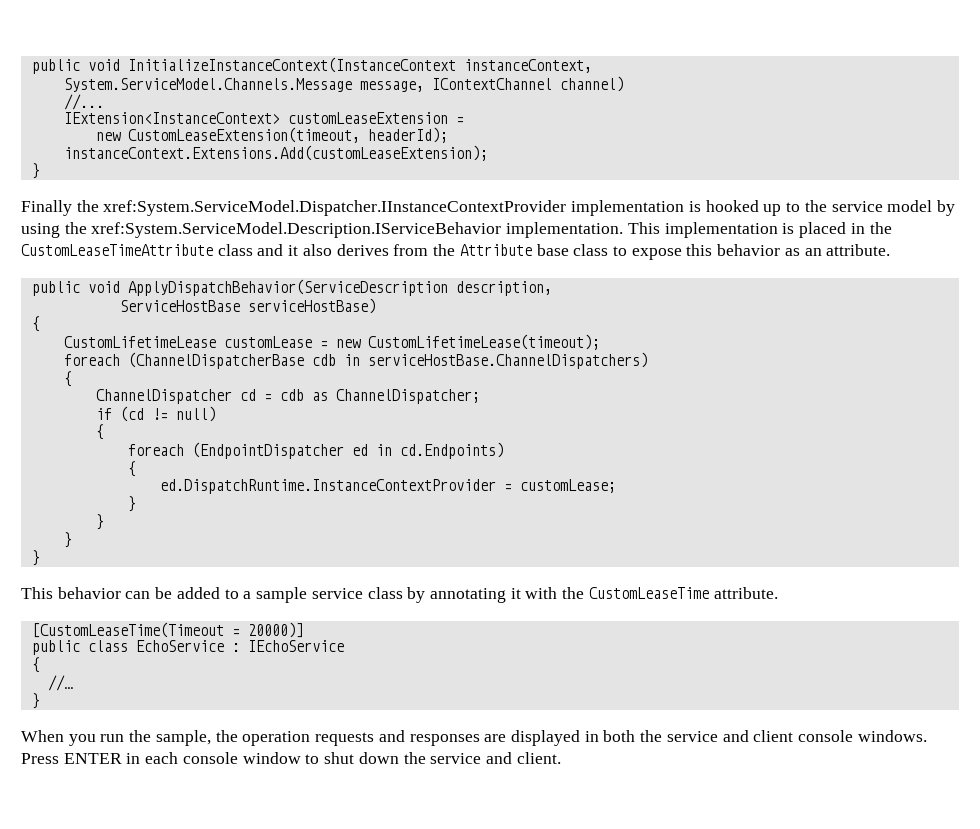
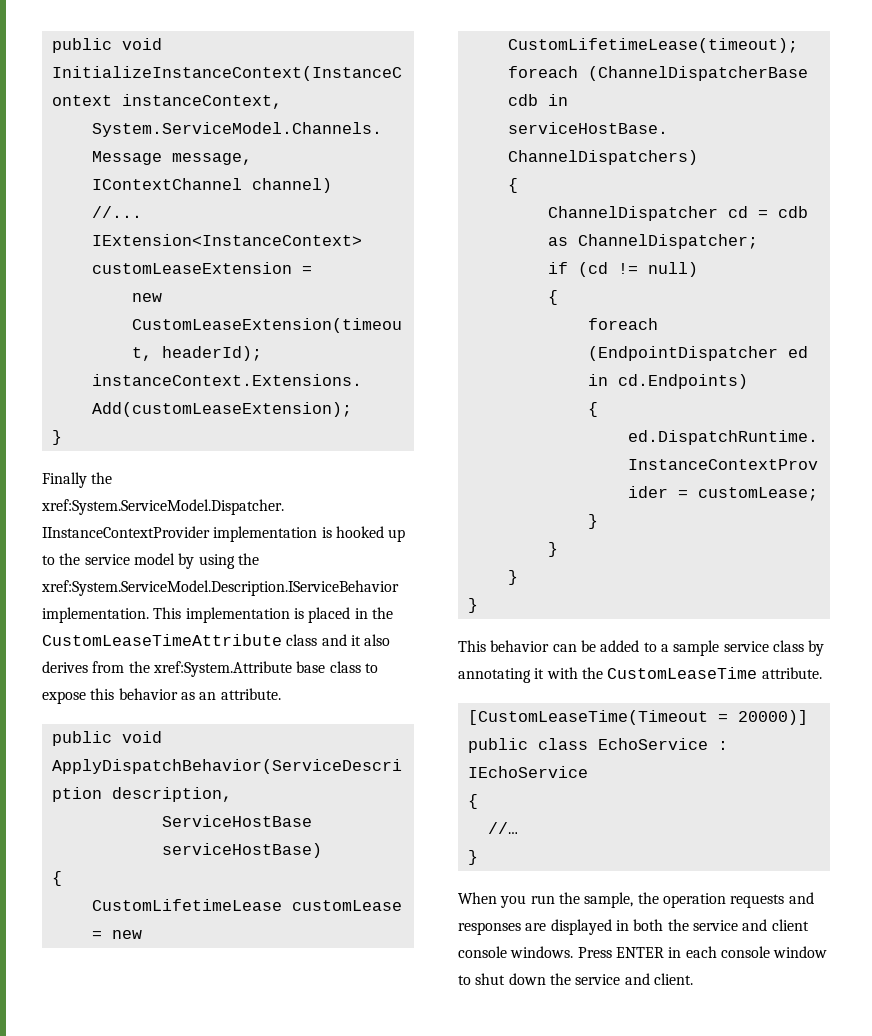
[459,244,532,256] Attribute -> [152,661,292,677] xref:System.Attribute

